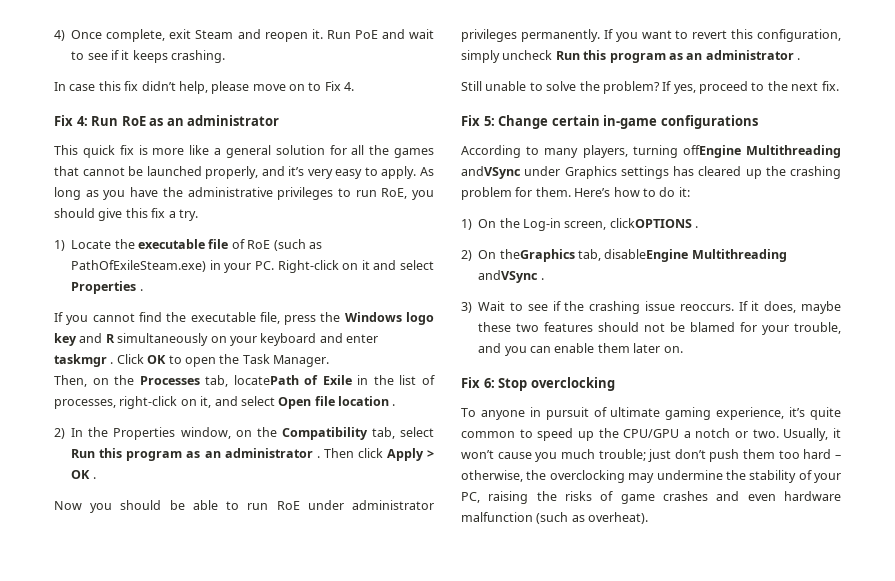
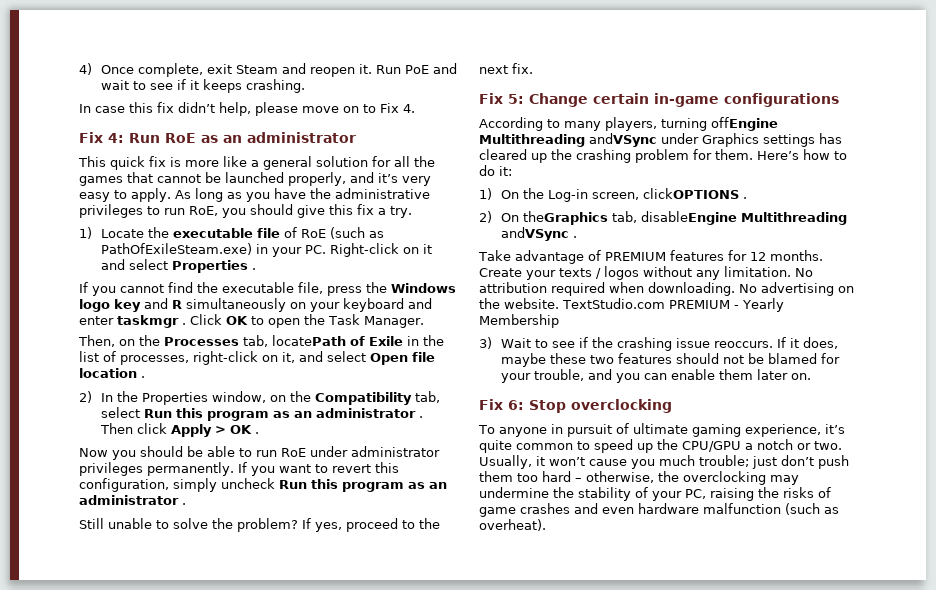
(544, 279) none -> [478,250,823,264] [479,266,813,280] [479,282,854,296] [479,298,784,312] [479,314,559,328] // Take advantage of PREMIUM features for 12 months. Create your texts / logos without any limitation. No attribution required when downloading. No advertising on the website. TextStudio.com PREMIUM - Yearly Membership

